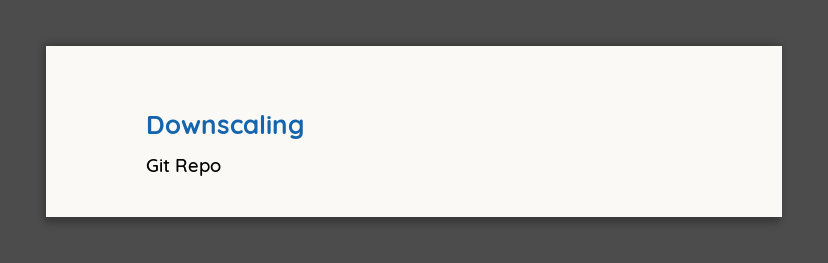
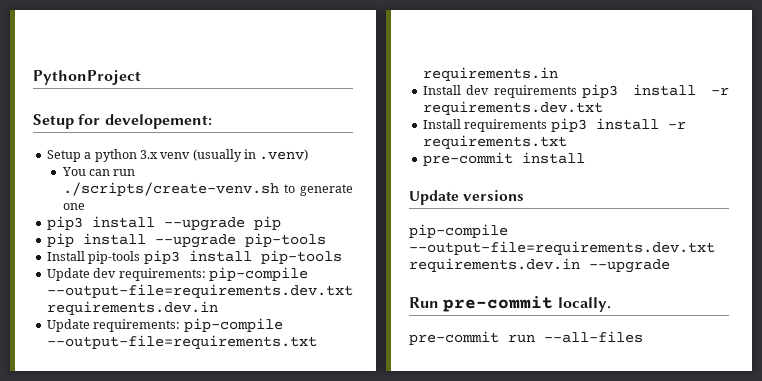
[146,115,304,139] [146,159,221,176] Downscaling // Git Repo -> [33,70,141,85] [33,114,212,129] [46,149,309,162] [61,167,136,176] [62,182,353,196] [62,203,85,210] [46,216,281,231] [46,233,326,248] [46,250,342,264] [46,267,308,281] [46,284,353,298] [46,301,218,315] [46,318,283,332] [46,335,317,349] [422,67,558,81] [422,84,729,98] [422,101,603,115] [422,118,686,132] [422,135,567,149] [422,152,585,166] [409,190,525,205] [409,224,508,238] [409,241,715,255] [409,258,670,273] [409,296,611,312] [409,331,643,345] PythonProject // Setup for developement: // Setup a python 3.x venv (usually in .venv) // You can run ./scripts/create-venv.sh to generate one // pip3 install --upgrade pip // pip install --upgrade pip-tools // Install pip-tools pip3 install pip-tools // Update dev requirements: pip-compile --output-file=requirements.dev.txt requirements.dev.in // Update requirements: pip-compile --output-file=requirements.txt requirements.in // Install dev requirements pip3 install -r requirements.dev.txt // Install requirements pip3 install -r requirements.txt // pre-commit install // Update versions // pip-compile --output-file=requirements.dev.txt requirements.dev.in --upgrade // Run pre-commit locally. // pre-commit run --all-files

